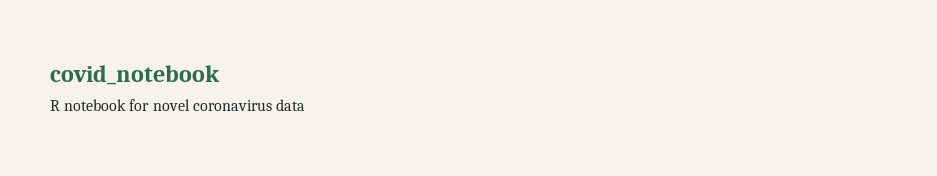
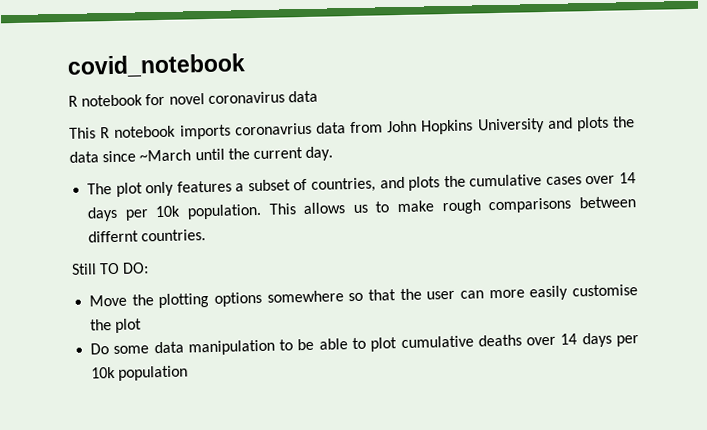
(305, 105) none -> [69,116,636,140] [69,146,334,163] [87,172,636,197] [87,196,636,222] [88,229,207,243] [71,262,150,275] [89,284,639,309] [90,318,143,333] [90,332,639,356] [91,365,189,381] // This R notebook imports coronavrius data from John Hopkins University and plots the data since ~March until the current day. // The plot only features a subset of countries, and plots the cumulative cases over 14 days per 10k population. This allows us to make rough comparisons between differnt countries. // Still TO DO: // Move the plotting options somewhere so that the user can more easily customise the plot // Do some data manipulation to be able to plot cumulative deaths over 14 days per 10k population

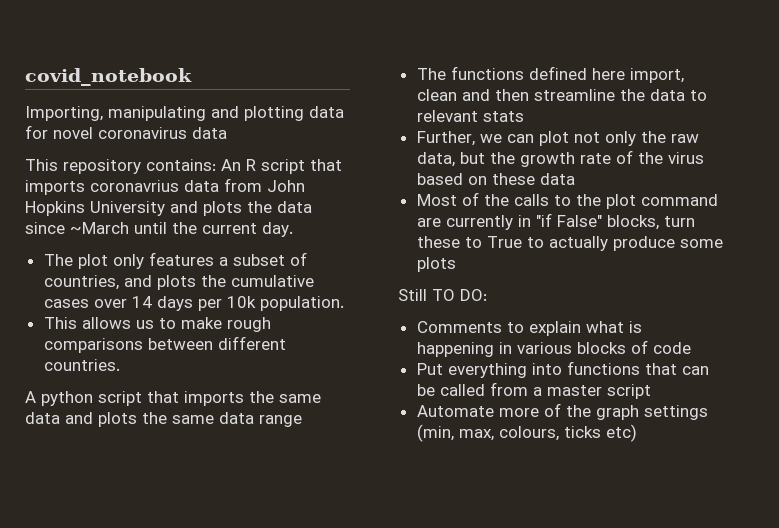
[68,94,144,107] R notebook -> [25,106,344,121] Importing, manipulating and plotting data
[100,125,177,139] R notebook -> [63,159,342,174] repository contains: An R script that
(262, 211) none -> (344, 303) //
[88,230,140,243] differnt -> [217,336,286,350] different
[71,262,150,275] [89,284,639,309] [90,318,143,333] [90,332,639,356] [91,365,189,381] Still TO DO: // Move the plotting options somewhere so that the user can more easily customise the plot // Do some data manipulation to be able to plot cumulative deaths over 14 days per 10k population -> [25,391,321,406] [25,412,302,427] [416,66,684,83] [416,89,707,101] [416,110,524,122] [416,131,699,146] [416,150,704,167] [416,173,575,185] [416,192,718,209] [416,213,695,230] [416,236,723,251] [416,257,456,272] [398,289,487,301] [416,321,642,336] [416,340,691,357] [416,361,709,378] [416,382,651,399] [416,403,708,420] [416,424,637,442] A python script that imports the same data and plots the same data range // The functions defined here import, clean and then streamline the data to relevant stats // Further, we can plot not only the raw data, but the growth rate of the virus based on these data // Most of the calls to the plot command are currently in "if False" blocks, turn these to True to actually produce some plots // Still TO DO: // Comments to explain what is happening in various blocks of code // Put everything into functions that can be called from a master script // Automate more of the graph settings (min, max, colours, ticks etc)

